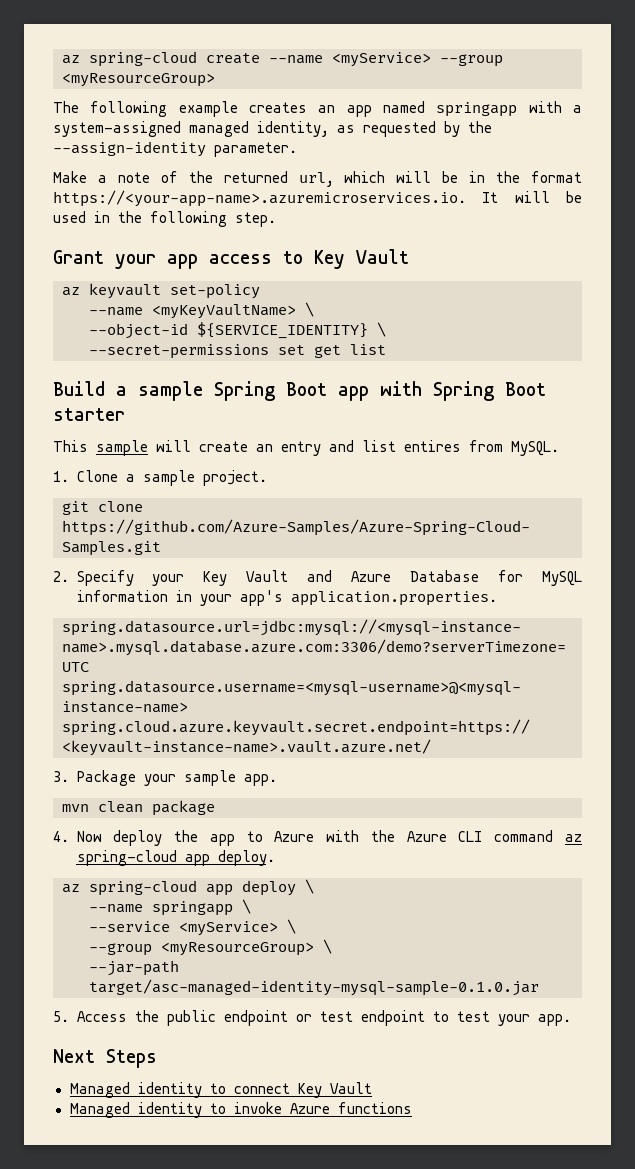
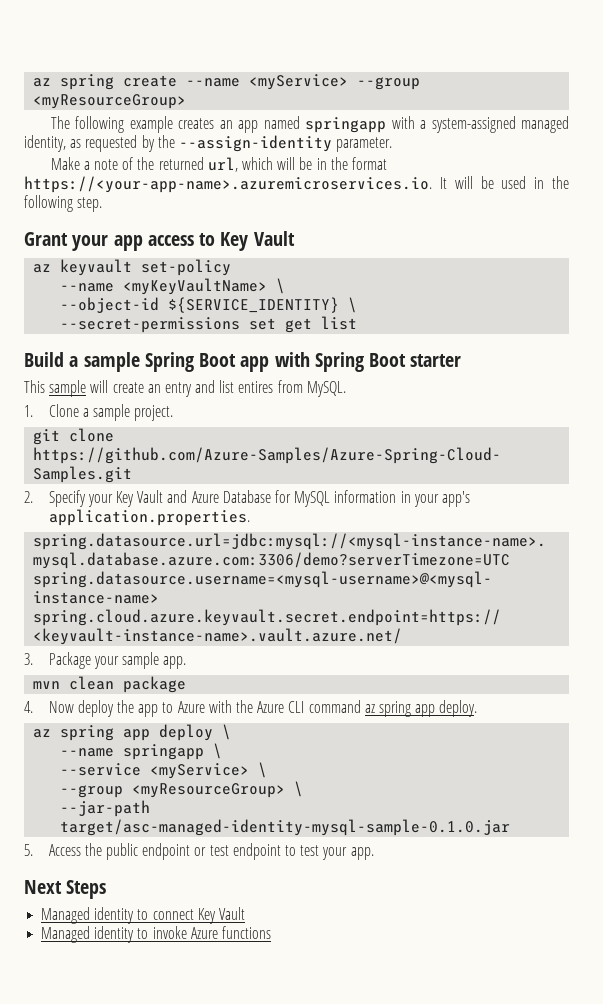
[62,51,197,67] az spring-cloud -> [33,74,115,90] az spring
[76,850,177,866] spring-cloud -> [378,701,411,717] spring
[89,880,197,896] spring-cloud -> [60,725,115,741] spring

